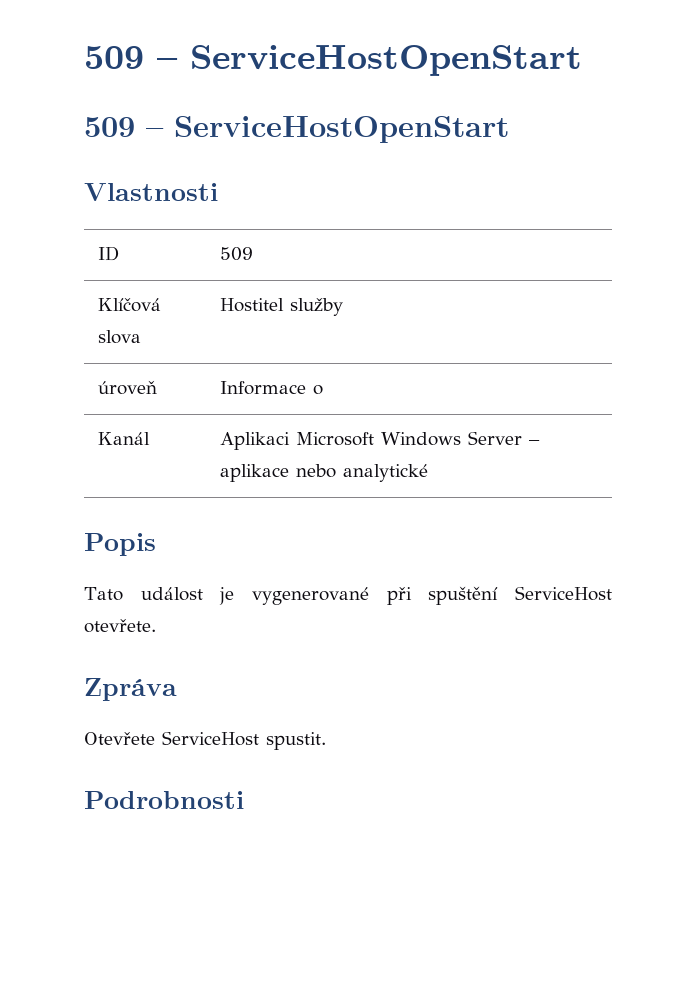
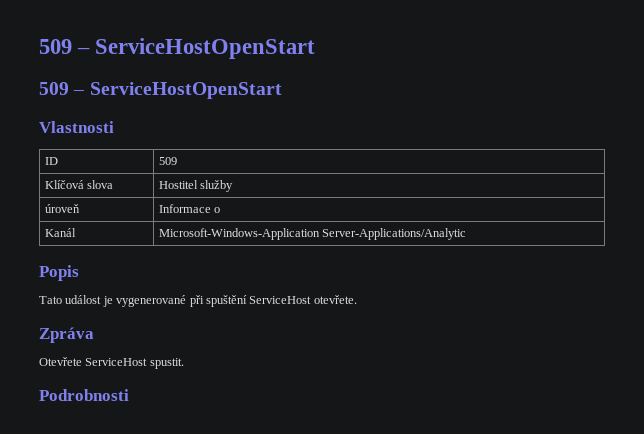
[220,431,541,450] [220,464,429,482] Aplikaci Microsoft Windows Server – aplikace nebo analytické -> [158,228,466,240] Microsoft-Windows-Application Server-Applications/Analytic

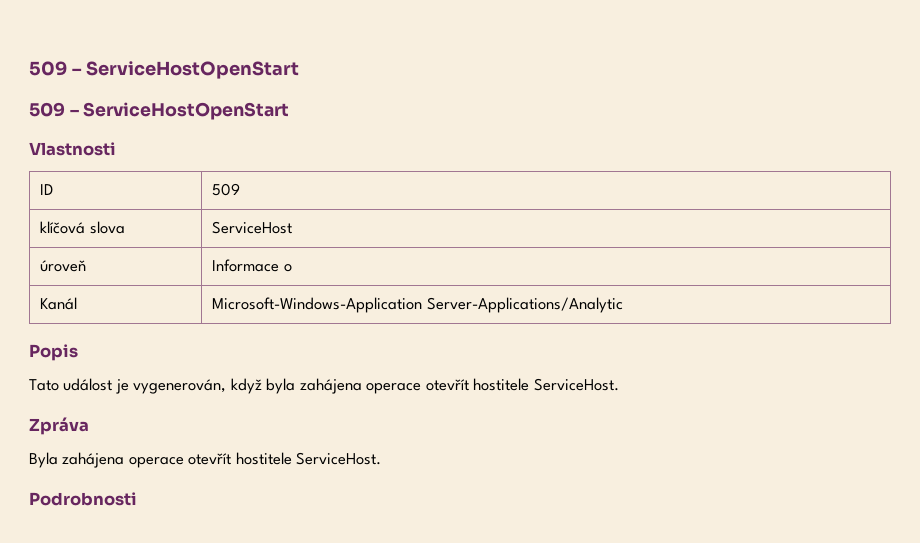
[44,180,84,189] Klíčová -> [40,221,86,234] klíčová
[158,180,233,192] Hostitel služby -> [212,221,293,234] ServiceHost
[116,295,357,307] [39,327,94,343] [39,357,184,369] vygenerované při spuštění ServiceHost otevřete. // Zpráva // Otevřete ServiceHost spustit. -> [133,378,619,394] [29,417,89,435] [29,452,382,468] vygenerován, když byla zahájena operace otevřít hostitele ServiceHost. // Zpráva // Byla zahájena operace otevřít hostitele ServiceHost.

